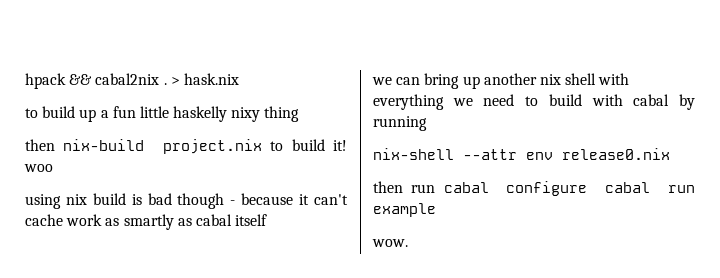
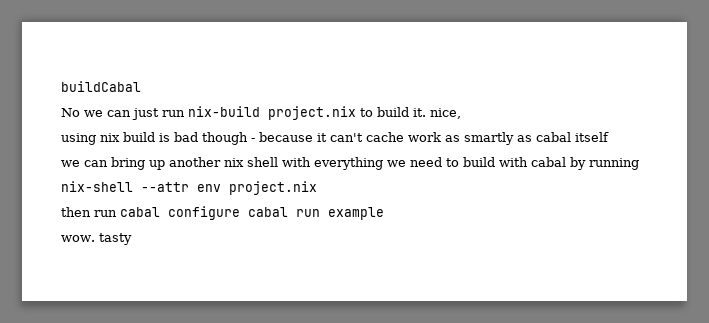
[25,73,239,89] [25,106,300,122] [25,139,55,151] hpack && cabal2nix . > hask.nix // to build up a fun little haskelly nixy thing // then -> [61,81,141,92] [61,108,185,120] buildCabal // No we can just run
[332,140,347,151] [24,164,53,172] it! woo -> [413,108,461,119] it. nice,
[562,148,670,160] release0.nix -> [229,181,317,195] project.nix
(408, 243) none -> [98,233,132,245] tasty

